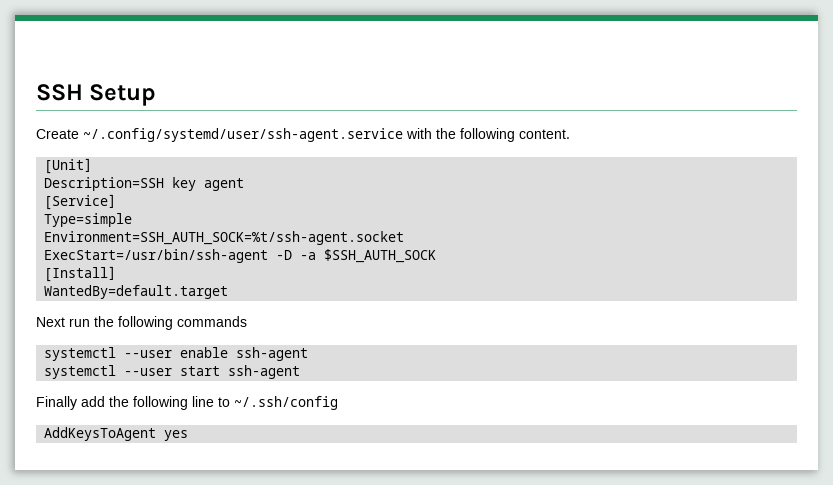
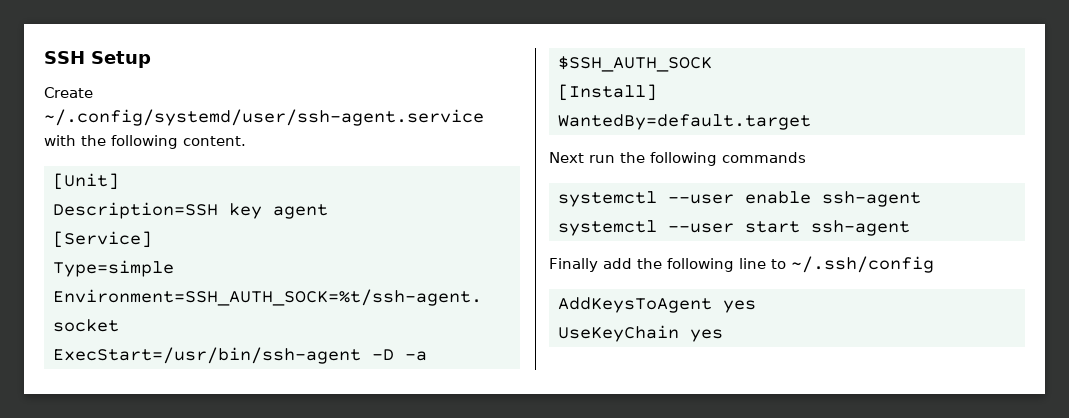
(189, 435) none -> [558,325,723,342] // UseKeyChain yes

